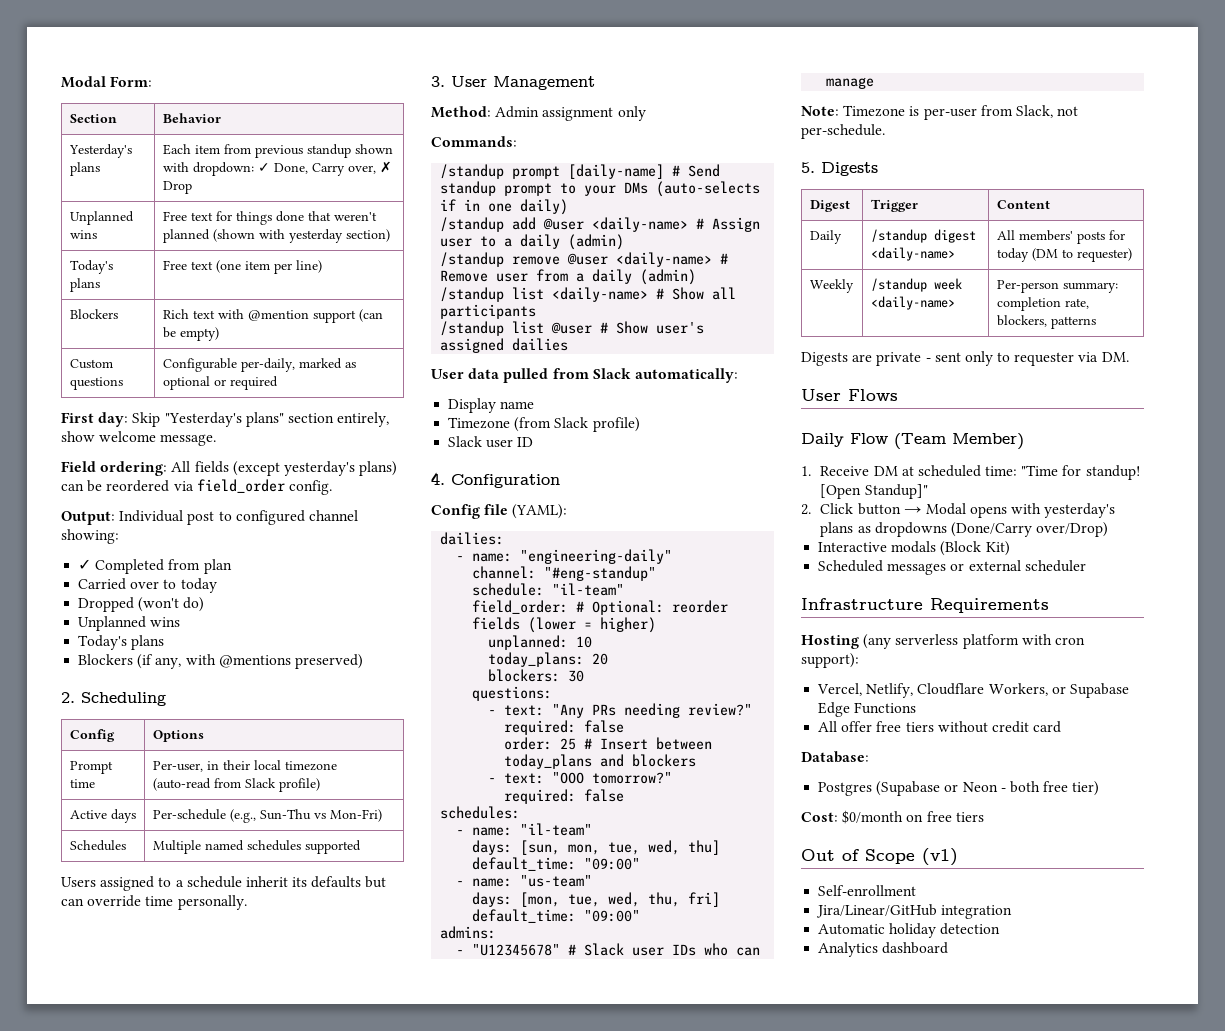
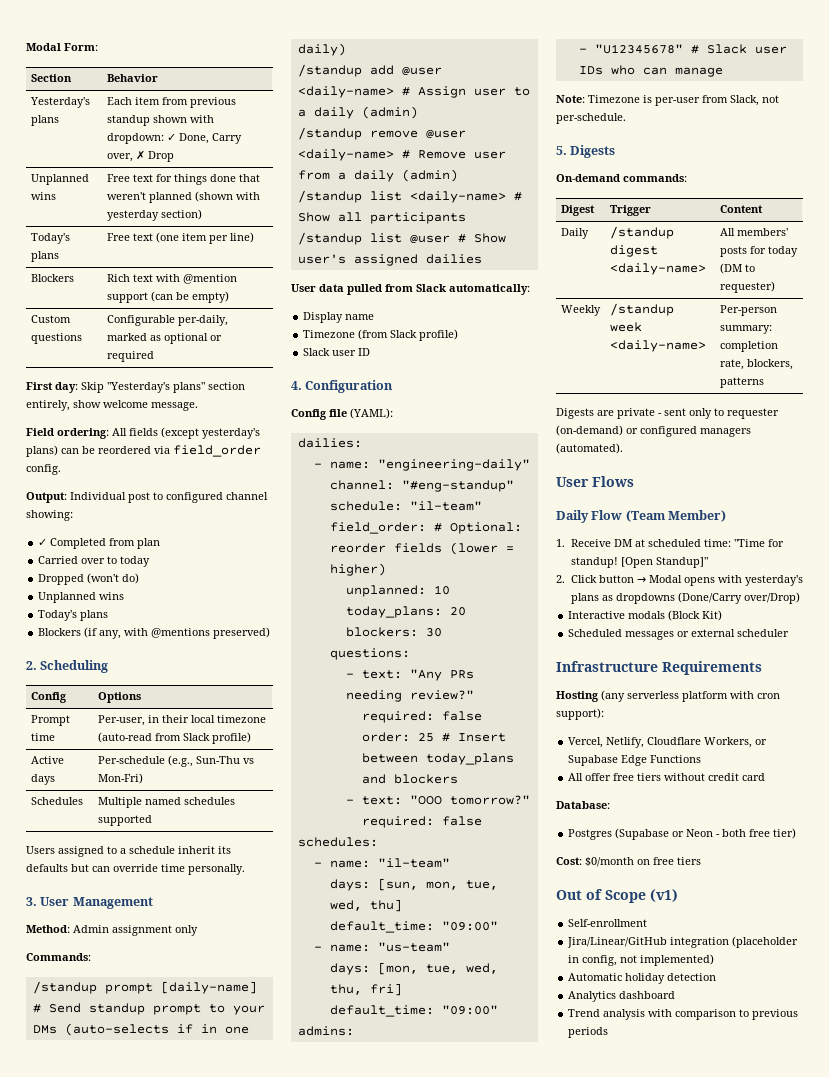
(878, 169) none -> [556,174,687,182] // On-demand commands:
[1078,352,1129,362] via DM. -> [556,425,751,437] [556,443,623,454] (on-demand) or configured managers (automated).
(1013, 912) none -> [732,936,799,948] [568,954,715,966] (placeholder in config, not implemented)
(949, 948) none -> [568,1009,799,1020] [568,1027,609,1038] // Trend analysis with comparison to previous periods

